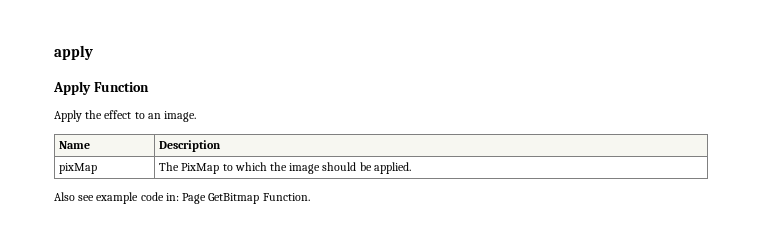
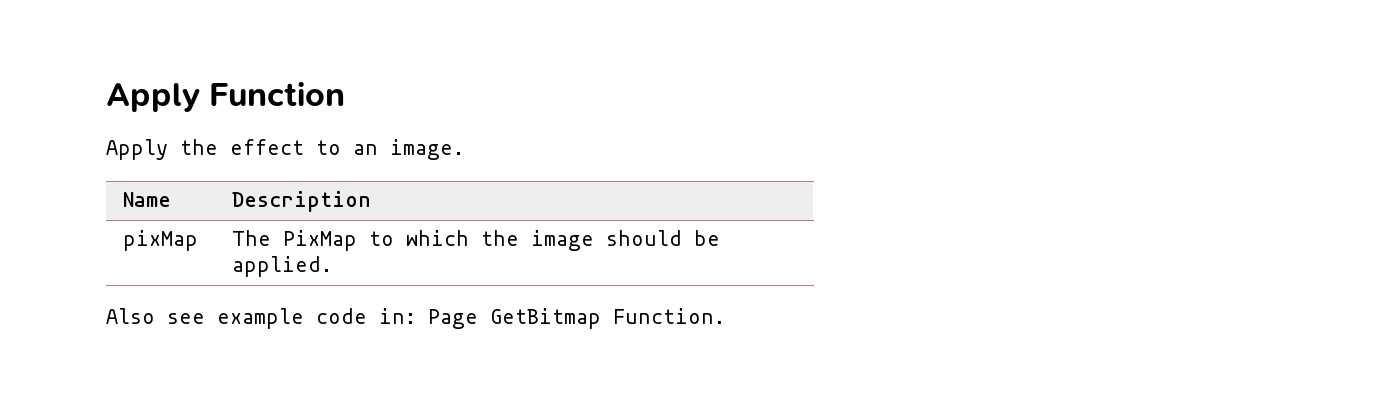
[54,45,93,60] apply // -> (106, 97) none

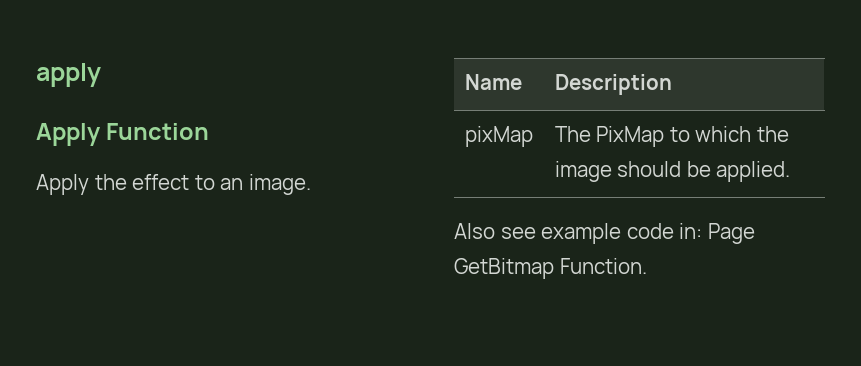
(106, 97) none -> [36,63,101,87] apply //

